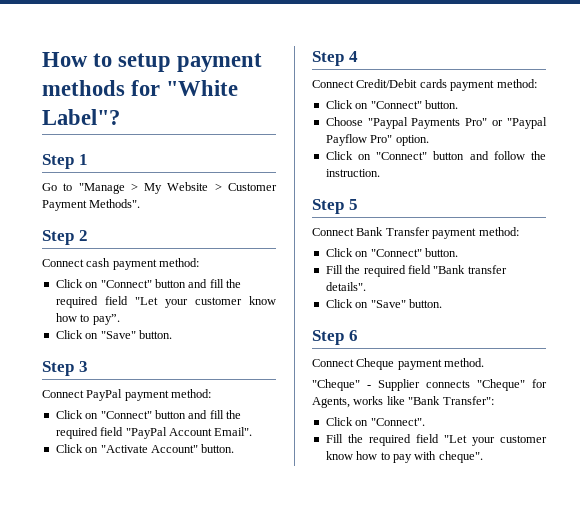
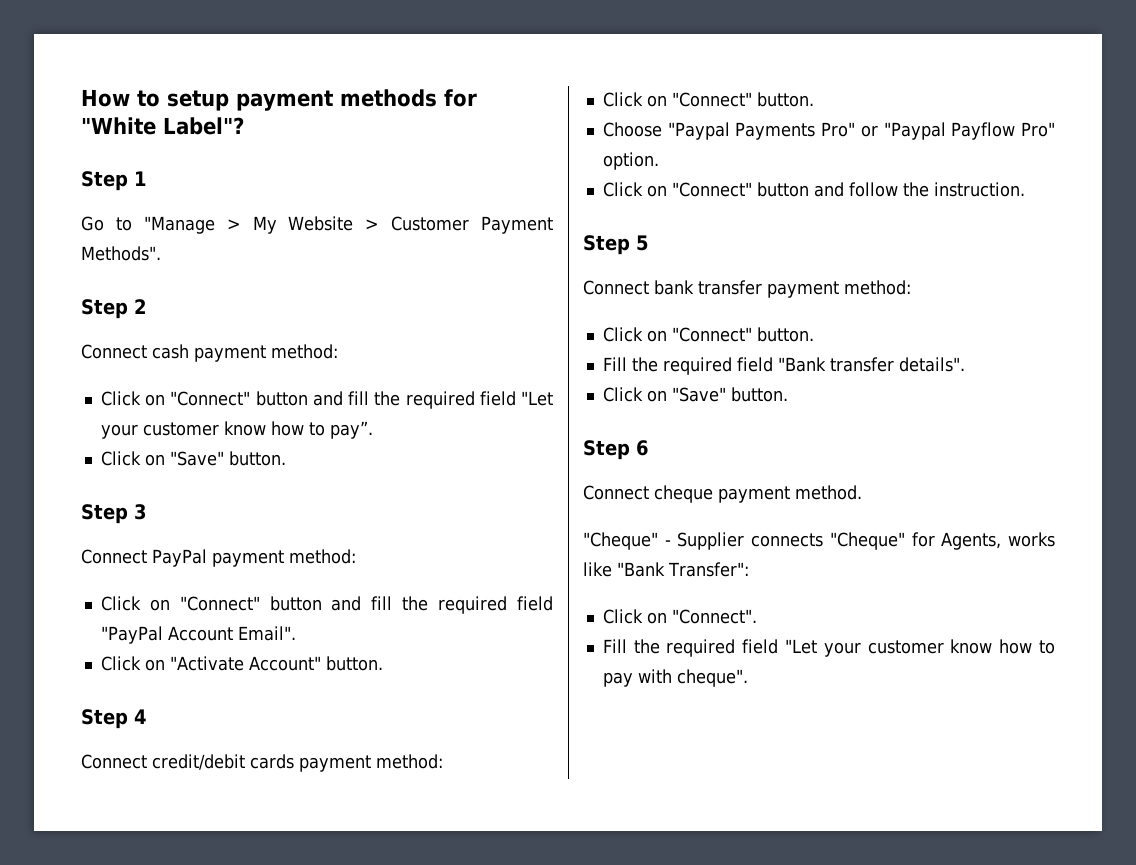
[356,79,418,88] Credit/Debit -> [152,754,245,770] credit/debit
[356,227,430,236] Bank Transfer -> [654,280,762,295] bank transfer
[356,358,395,370] Cheque -> [654,485,713,503] cheque

